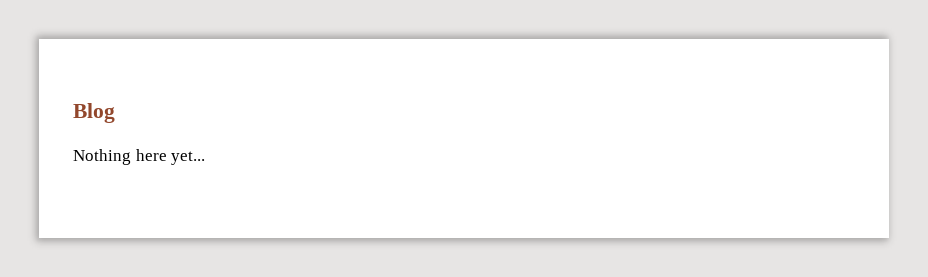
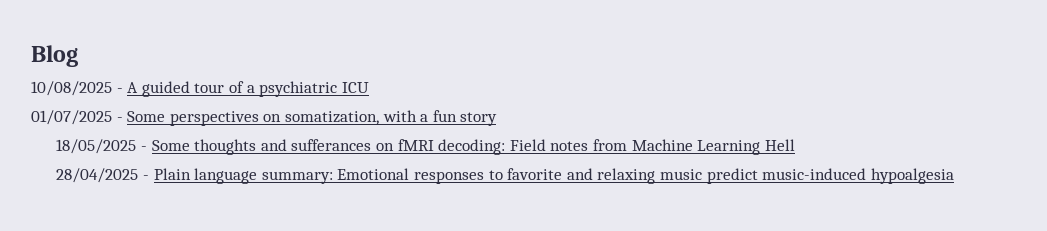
[73,149,206,165] Nothing here yet... -> [31,81,369,97] [31,110,498,126] [56,139,795,155] [56,168,954,184] 10/08/2025 - A guided tour of a psychiatric ICU // 01/07/2025 - Some perspectives on somatization, with a fun story // 18/05/2025 - Some thoughts and sufferances on fMRI decoding: Field notes from Machine Learning Hell // 28/04/2025 - Plain language summary: Emotional responses to favorite and relaxing music predict music-induced hypoalgesia

